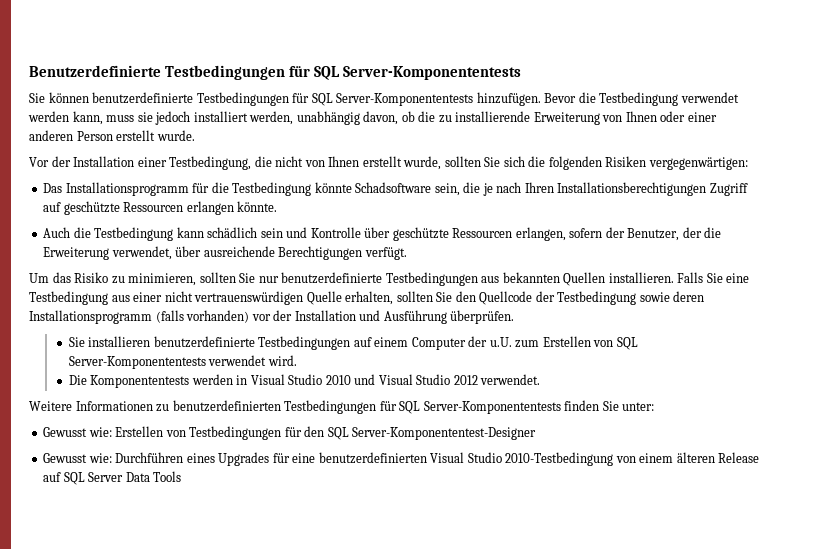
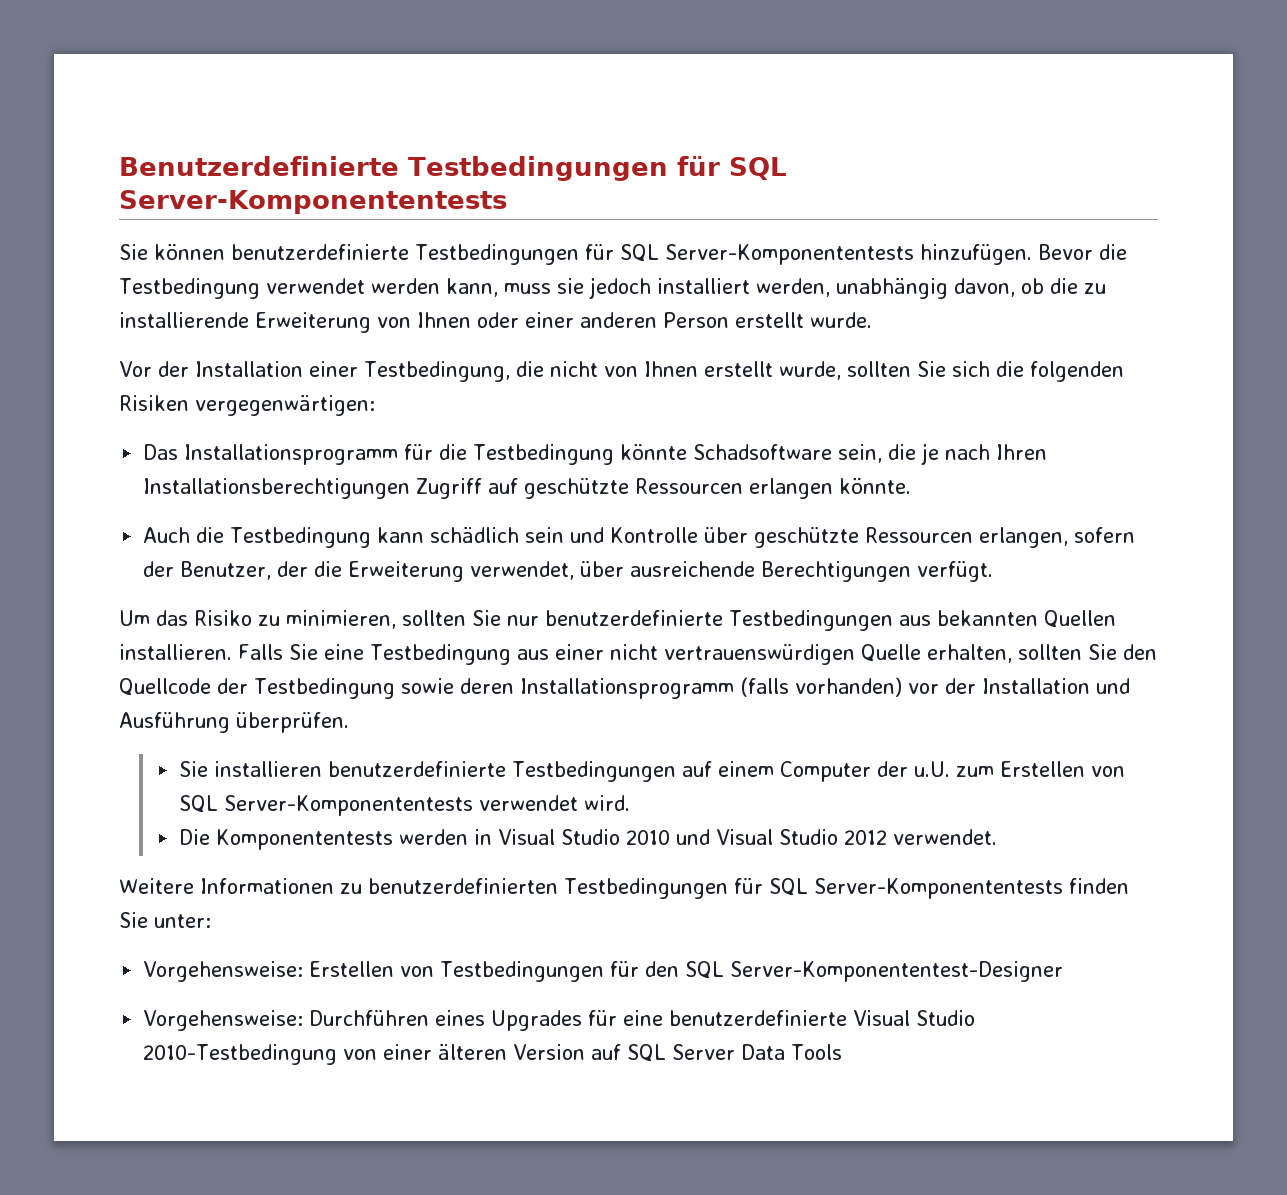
[43,427,112,437] Gewusst wie: -> [143,961,304,982] Vorgehensweise:
[43,453,112,463] Gewusst wie: -> [143,1010,304,1031] Vorgehensweise:
[318,452,427,464] benutzerdefinierten -> [669,1010,848,1026] benutzerdefinierte
[639,452,760,463] einem älteren Release -> [383,1044,586,1060] einer älteren Version

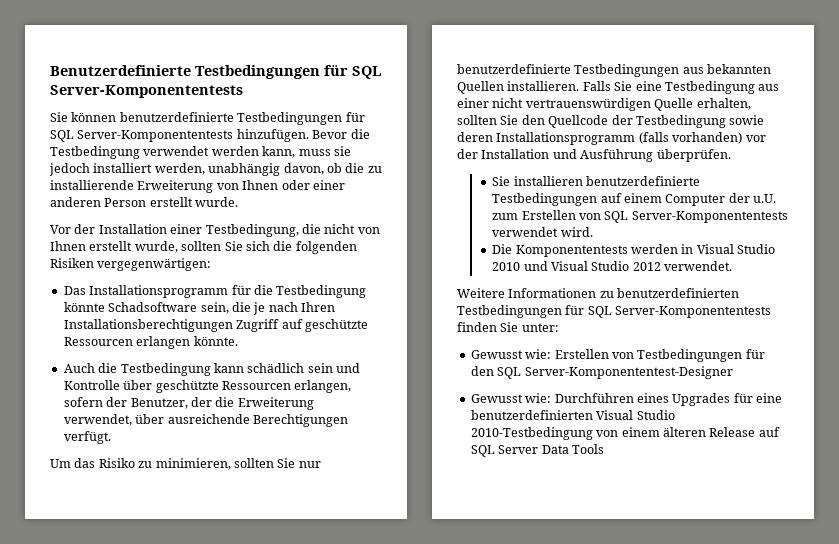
[143,961,304,982] Vorgehensweise: -> [470,349,552,359] Gewusst wie:
[143,1010,304,1031] Vorgehensweise: -> [470,393,552,403] Gewusst wie:
[669,1010,848,1026] benutzerdefinierte -> [470,410,593,420] benutzerdefinierten
[383,1044,586,1060] einer älteren Version -> [621,427,756,437] einem älteren Release

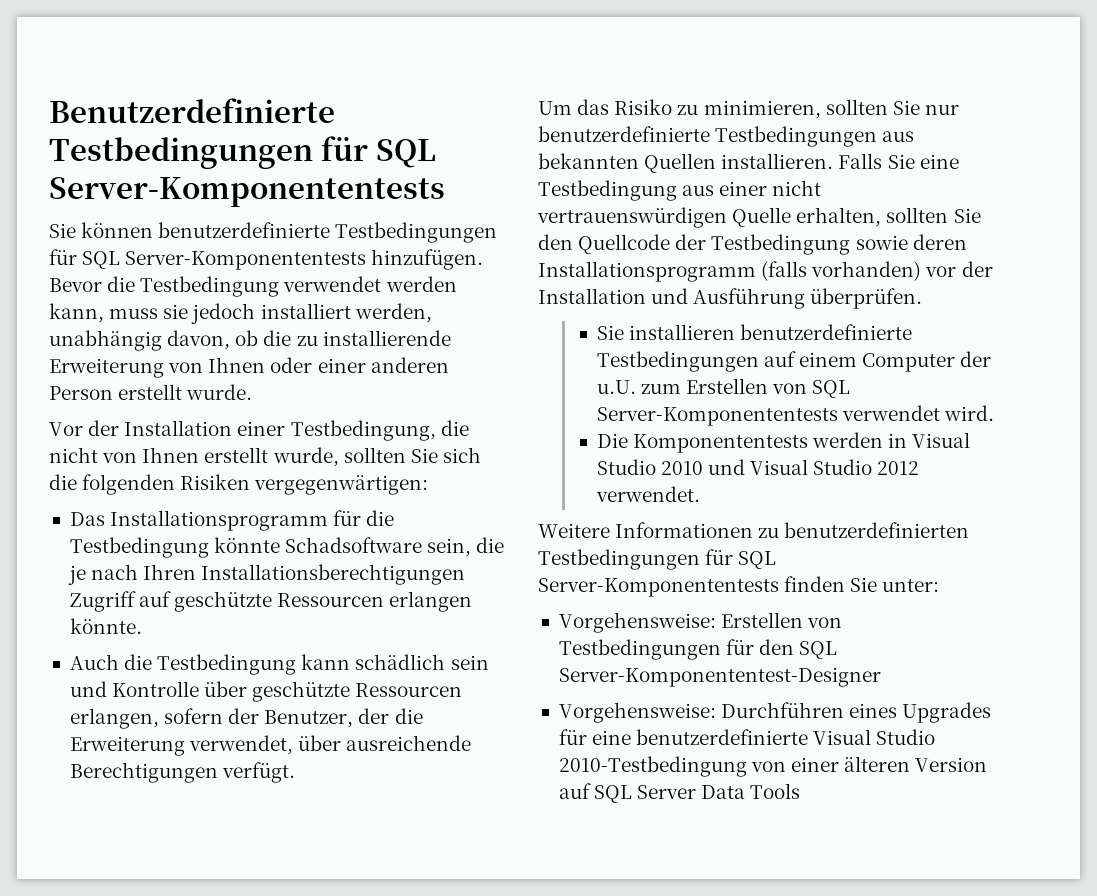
[470,349,552,359] Gewusst wie: -> [558,612,716,633] Vorgehensweise:
[470,393,552,403] Gewusst wie: -> [558,702,716,723] Vorgehensweise:
[470,410,593,420] benutzerdefinierten -> [636,729,809,745] benutzerdefinierte
[621,427,756,437] einem älteren Release -> [791,756,988,772] einer älteren Version

